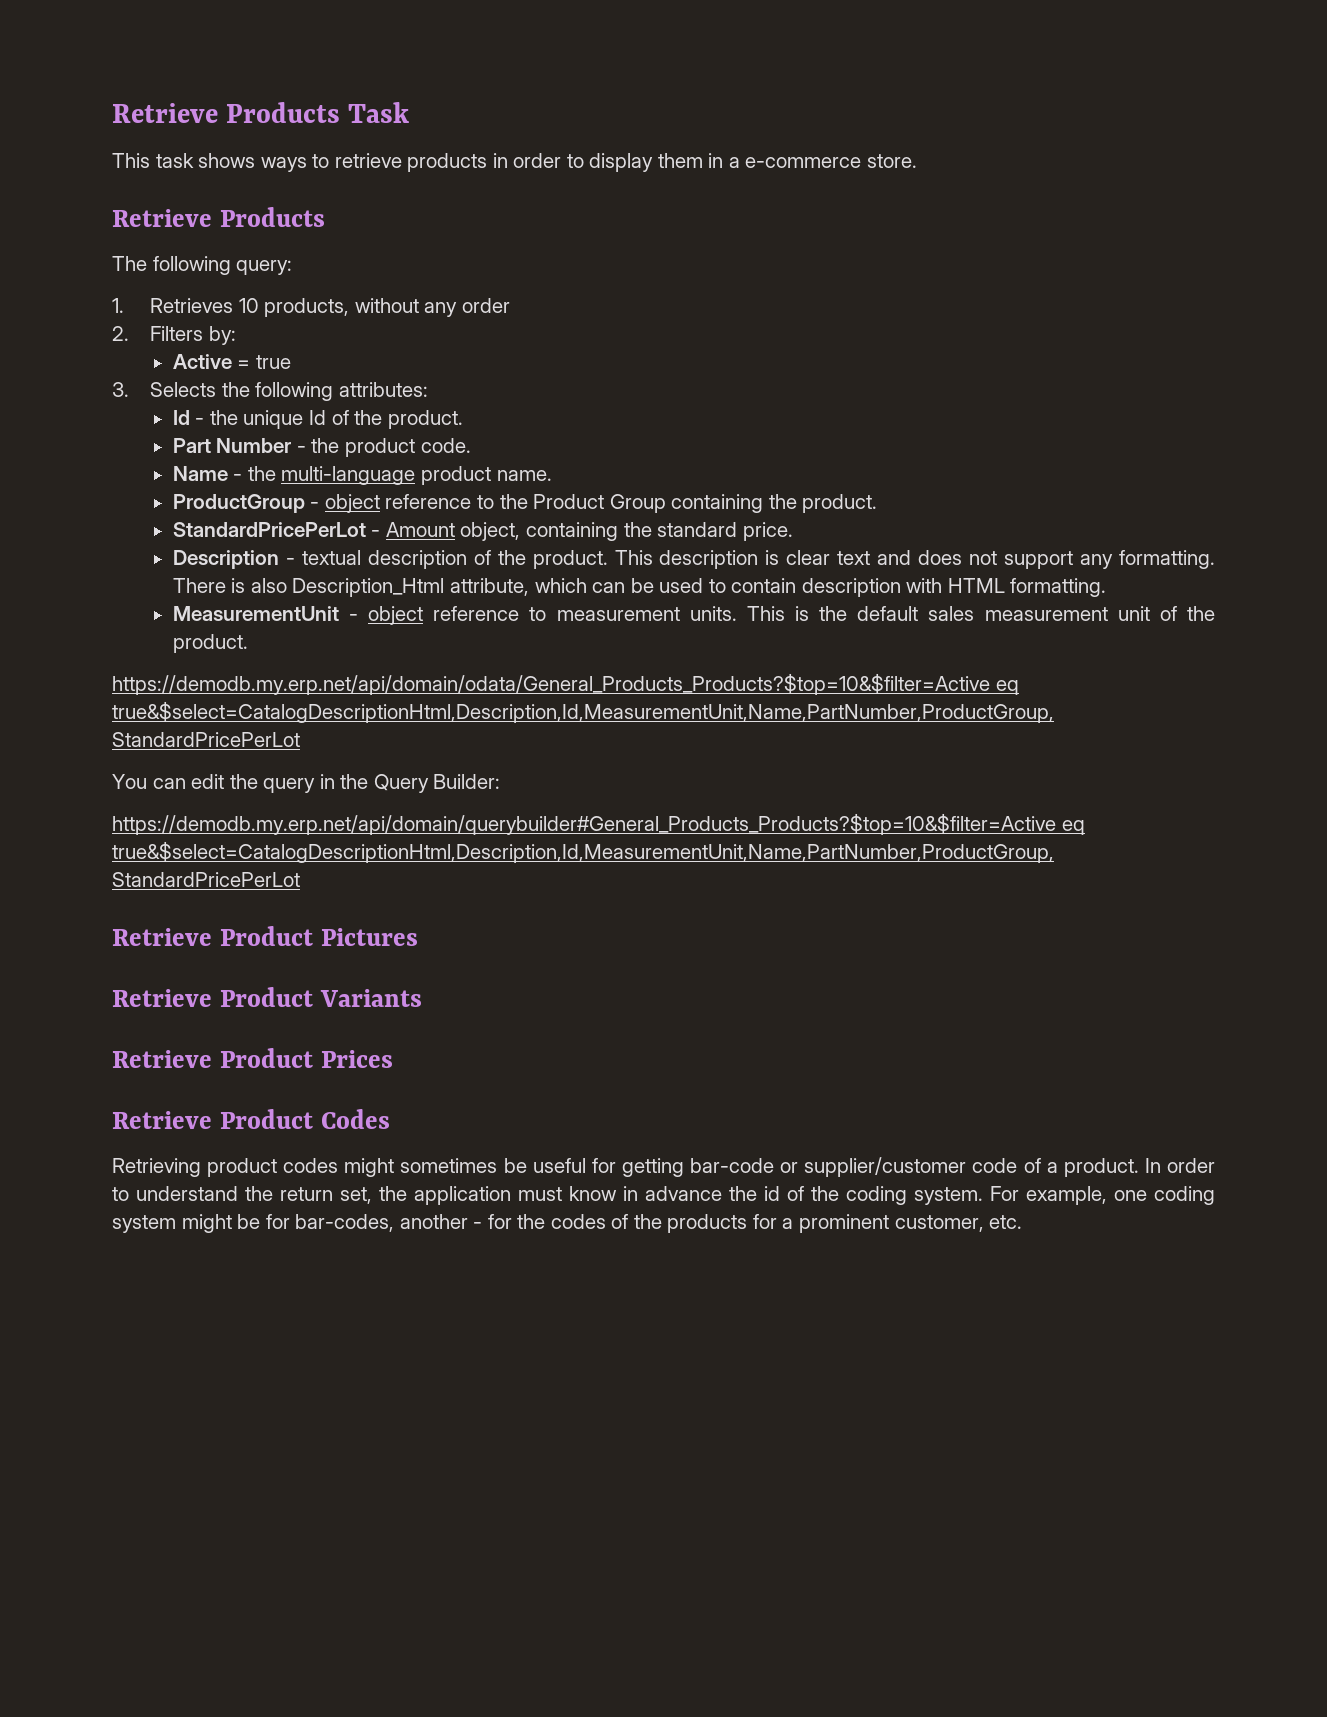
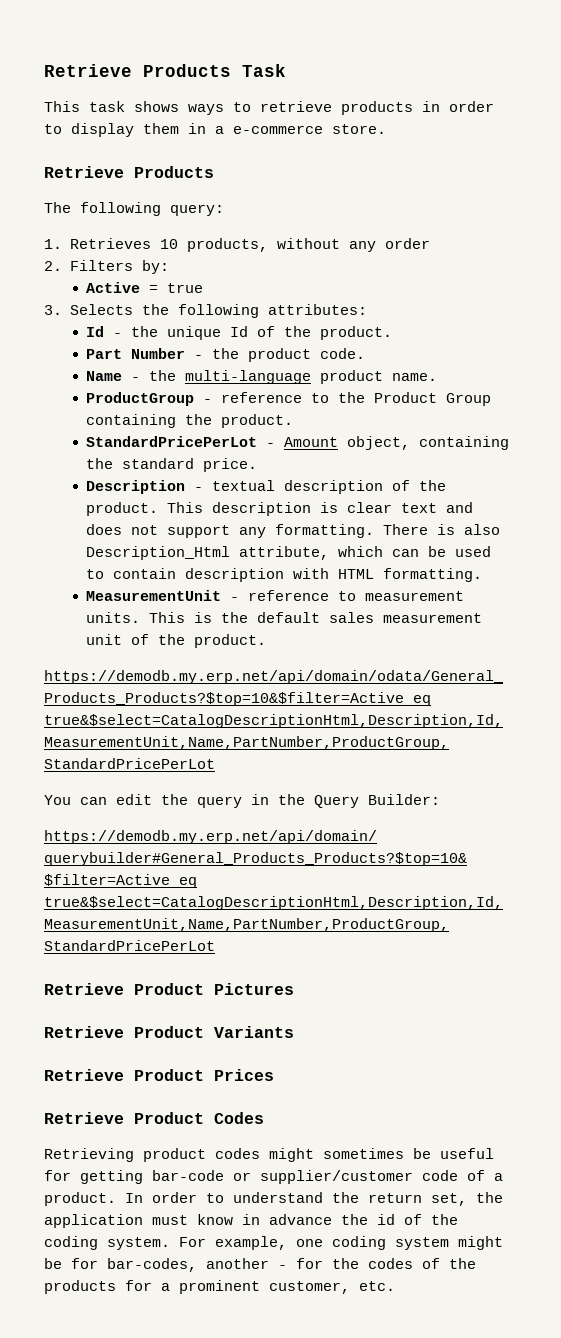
[324,494,380,513] object -> (213, 401) none
[368,606,424,625] object -> (240, 599) none

